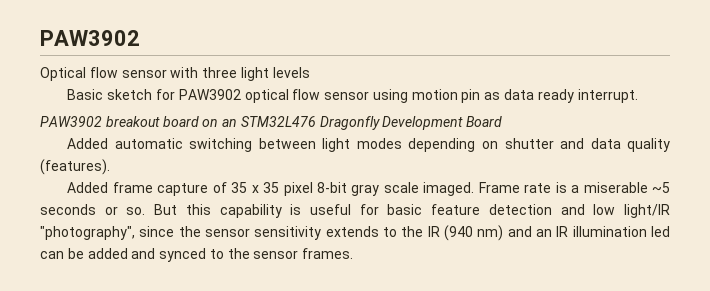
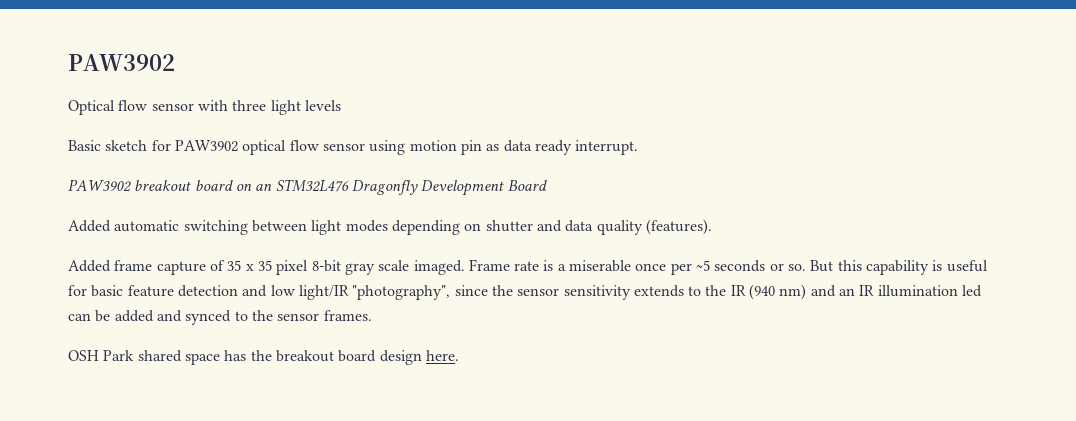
(648, 187) none -> [635,263,692,275] once per
(354, 253) none -> [68,350,459,365] // OSH Park shared space has the breakout board design here.

